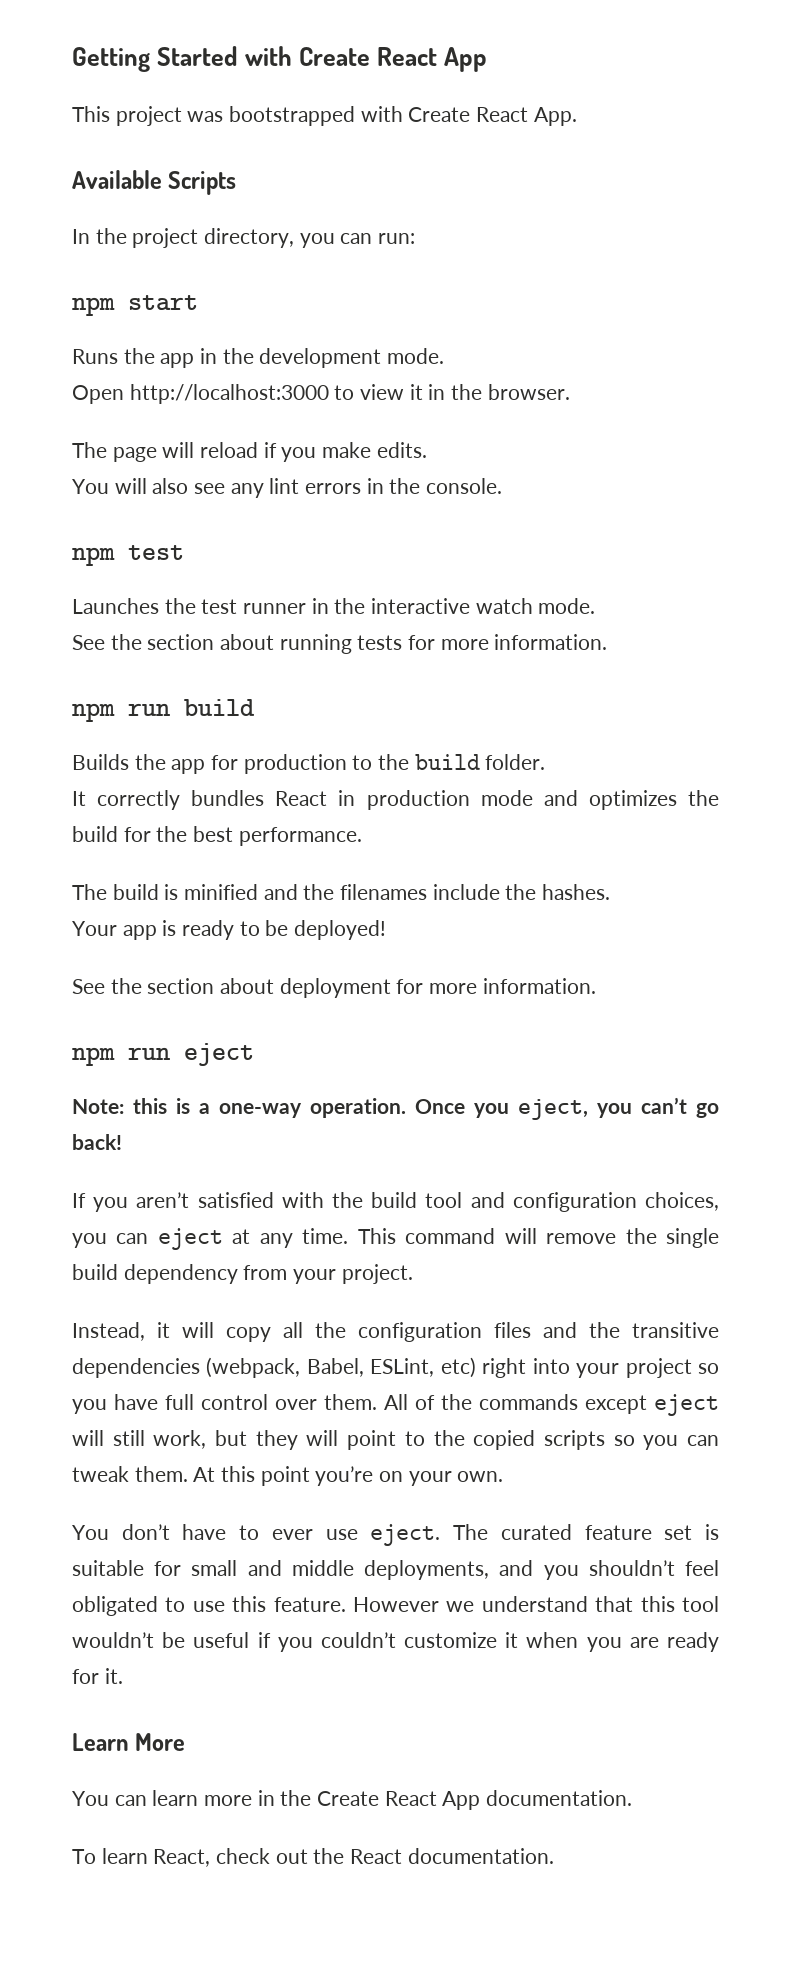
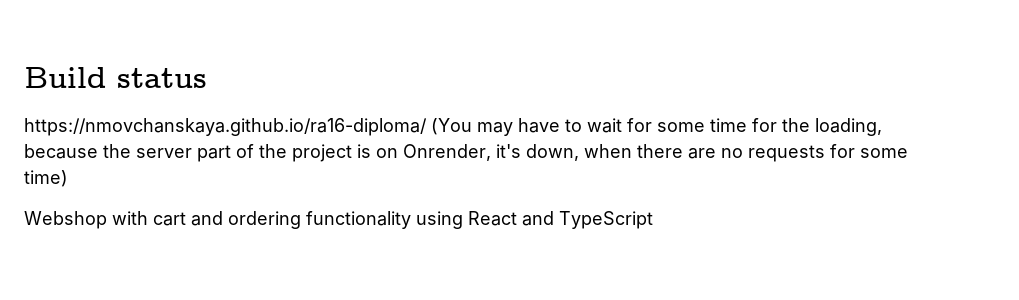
[72,46,488,72] [72,106,577,126] [72,170,237,195] [72,228,416,248] [72,295,198,316] [72,348,445,368] [72,384,570,404] [72,442,427,462] [72,478,503,498] [72,545,184,566] [72,598,596,614] [72,634,608,654] [72,699,255,722] [72,754,546,774] [72,790,719,810] [72,826,362,846] [72,884,611,900] [72,920,387,940] [72,978,596,998] [72,1043,254,1066] [72,1097,719,1120] [72,1134,122,1150] [72,1192,719,1212] [72,1228,719,1250] [72,1264,413,1284] [72,1322,719,1342] [72,1357,720,1378] [72,1394,719,1416] [72,1430,720,1450] [72,1466,504,1486] [72,1524,720,1546] [72,1560,719,1580] [72,1596,719,1616] [72,1632,719,1652] [72,1668,123,1684] [72,1733,186,1751] [72,1790,633,1810] [72,1848,554,1867] Getting Started with Create React App // This project was bootstrapped with Create React App. // Available Scripts // In the project directory, you can run: // npm start // Runs the app in the development mode. // Open http://localhost:3000 to view it in the browser. // The page will reload if you make edits. // You will also see any lint errors in the console. // npm test // Launches the test runner in the interactive watch mode. // See the section about running tests for more information. // npm run build // Builds the app for production to the build folder. // It correctly bundles React in production mode and optimizes the build for the best performance. // The build is minified and the filenames include the hashes. // Your app is ready to be deployed! // See the section about deployment for more information. // npm run eject // Note: this is a one-way operation. Once you eject, you can’t go back! // If you aren’t satisfied with the build tool and configuration choices, you can eject at any time. This command will remove the single build dependency from your project. // Instead, it will copy all the configuration files and the transitive dependencies (webpack, Babel, ESLint, etc) right into your project so you have full control over them. All of the commands except eject will still work, but they will point to the copied scripts so you can tweak them. At this point you’re on your own. // You don’t have to ever use eject. The curated feature set is suitable for small and middle deployments, and you shouldn’t feel obligated to use this feature. However we understand that this tool wouldn’t be useful if you couldn’t customize it when you are ready for it. // Learn More // You can learn more in the Create React App documentation. // To learn React, check out the React documentation. -> [24,67,207,88] [24,118,882,136] [24,144,908,162] [24,170,68,187] [24,211,653,229] Build status // https://nmovchanskaya.github.io/ra16-diploma/ (You may have to wait for some time for the loading, because the server part of the project is on Onrender, it's down, when there are no requests for some time) // Webshop with cart and ordering functionality using React and TypeScript

